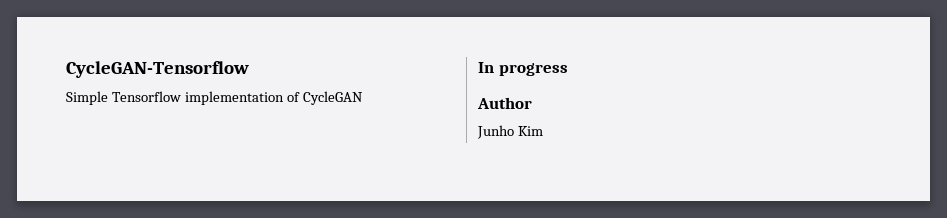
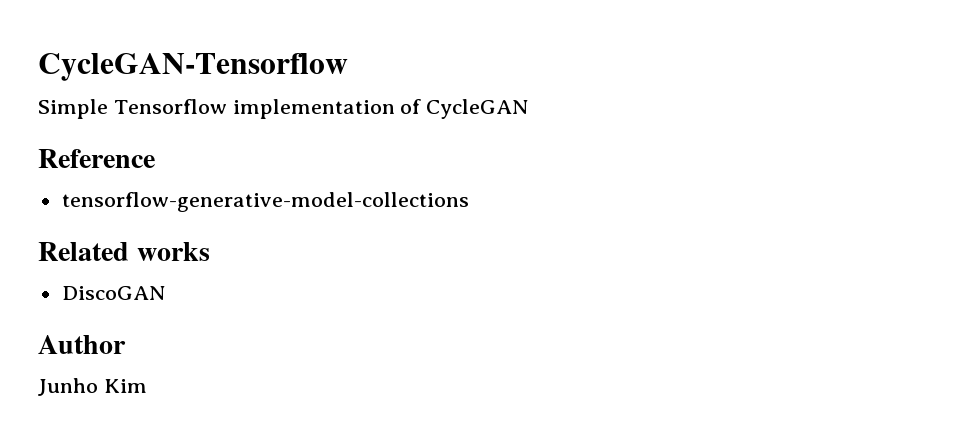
[478,62,568,76] In progress -> [38,149,155,168] [61,192,469,212] [38,242,210,261] [61,286,165,300] Reference // tensorflow-generative-model-collections // Related works // DiscoGAN

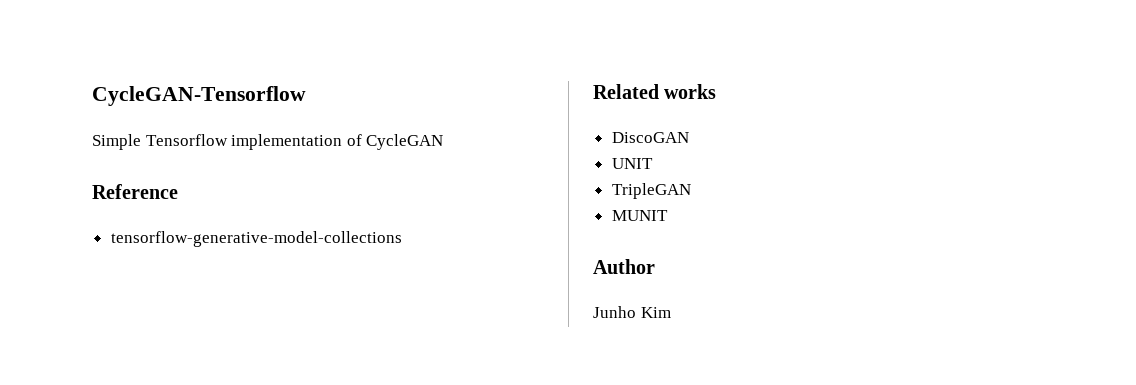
(165, 293) none -> [611,158,653,169] [611,183,691,199] [611,210,668,221] // UNIT // TripleGAN // MUNIT

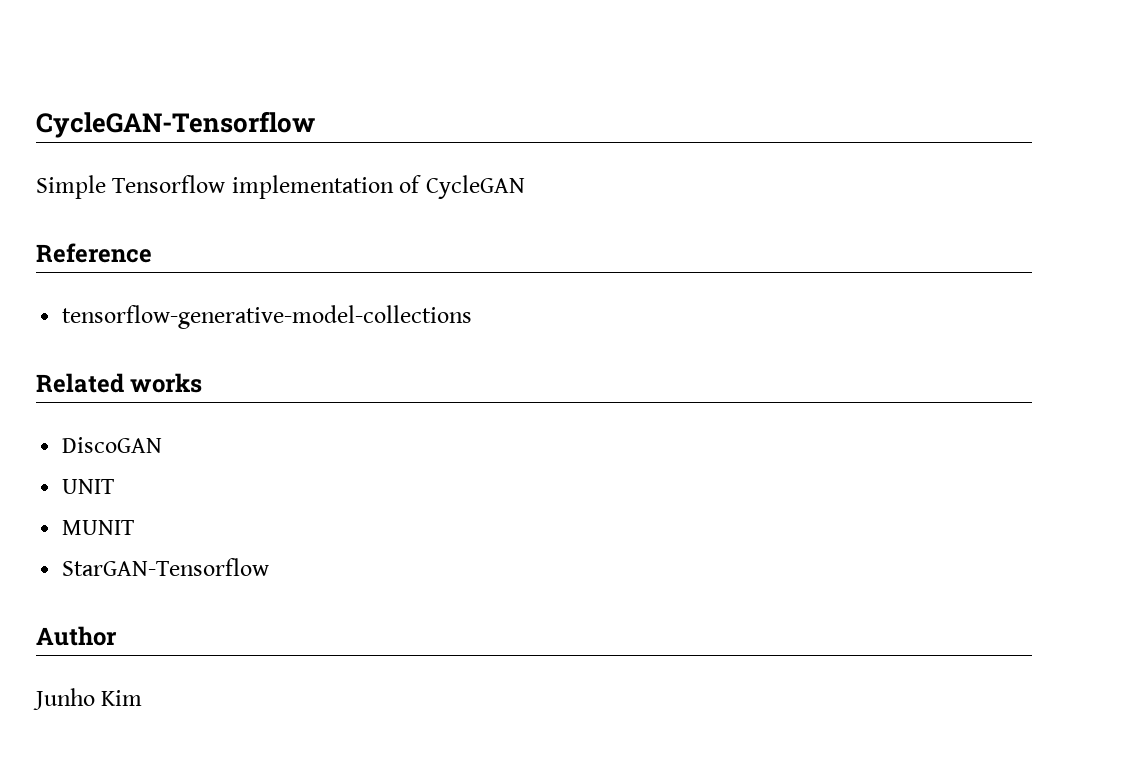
[611,183,691,199] [611,210,668,221] TripleGAN // MUNIT -> [62,520,135,535] [62,558,270,576] MUNIT // StarGAN-Tensorflow

